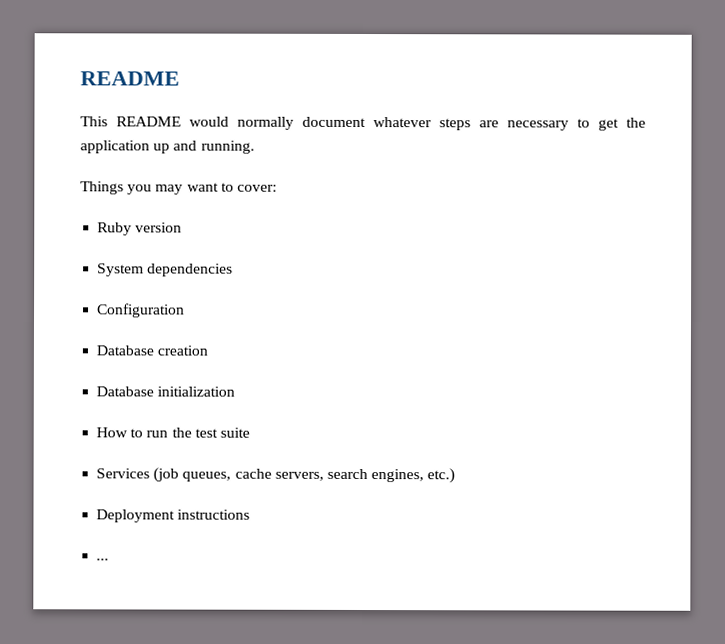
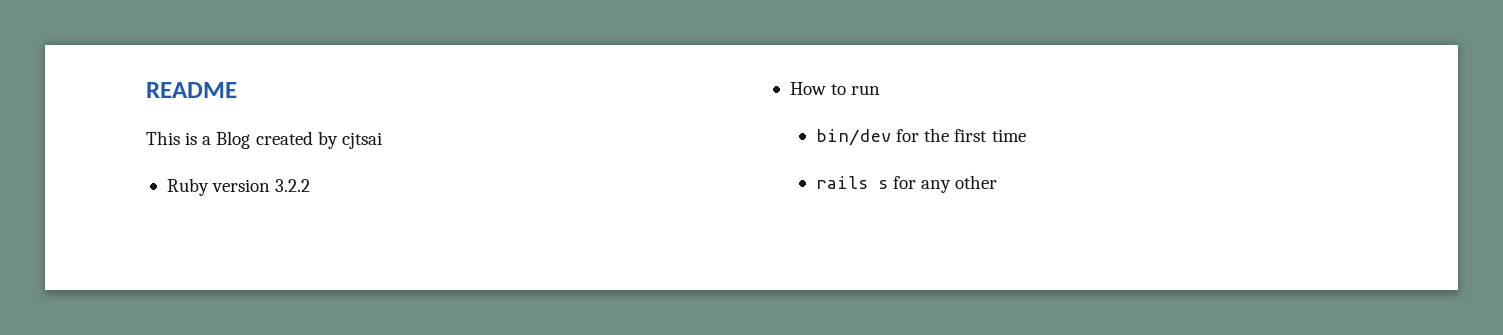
[116,116,646,131] [80,140,255,154] [80,181,277,195] [97,222,183,236] [97,263,234,277] [97,303,186,318] [96,345,209,356] [96,386,236,397] [96,427,250,438] [96,467,456,484] [96,509,251,523] [96,558,110,561] README would normally document whatever steps are necessary to get the application up and running. // Things you may want to cover: // Ruby version // System dependencies // Configuration // Database creation // Database initialization // How to run the test suite // Services (job queues, cache servers, search engines, etc.) // Deployment instructions // ... -> [185,131,382,149] [166,178,311,196] [789,82,881,95] [816,128,1026,146] [816,175,998,193] is a Blog created by cjtsai // Ruby version 3.2.2 // How to run // bin/dev for the first time // rails s for any other

